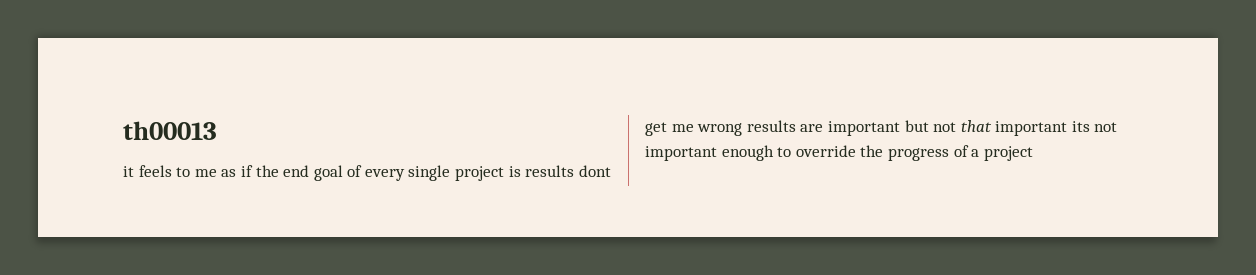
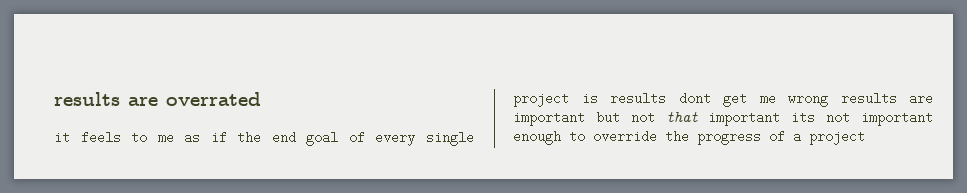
[123,121,217,140] th00013 -> [54,92,261,106] results are overrated

